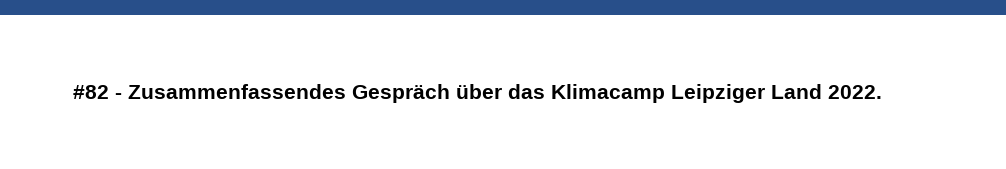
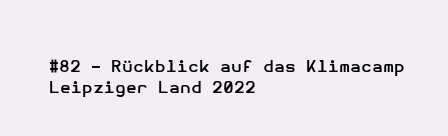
[128,84,502,103] Zusammenfassendes Gespräch über -> [111,60,253,72] Rückblick auf
[828,85,882,99] 2022. -> [212,81,256,93] 2022

